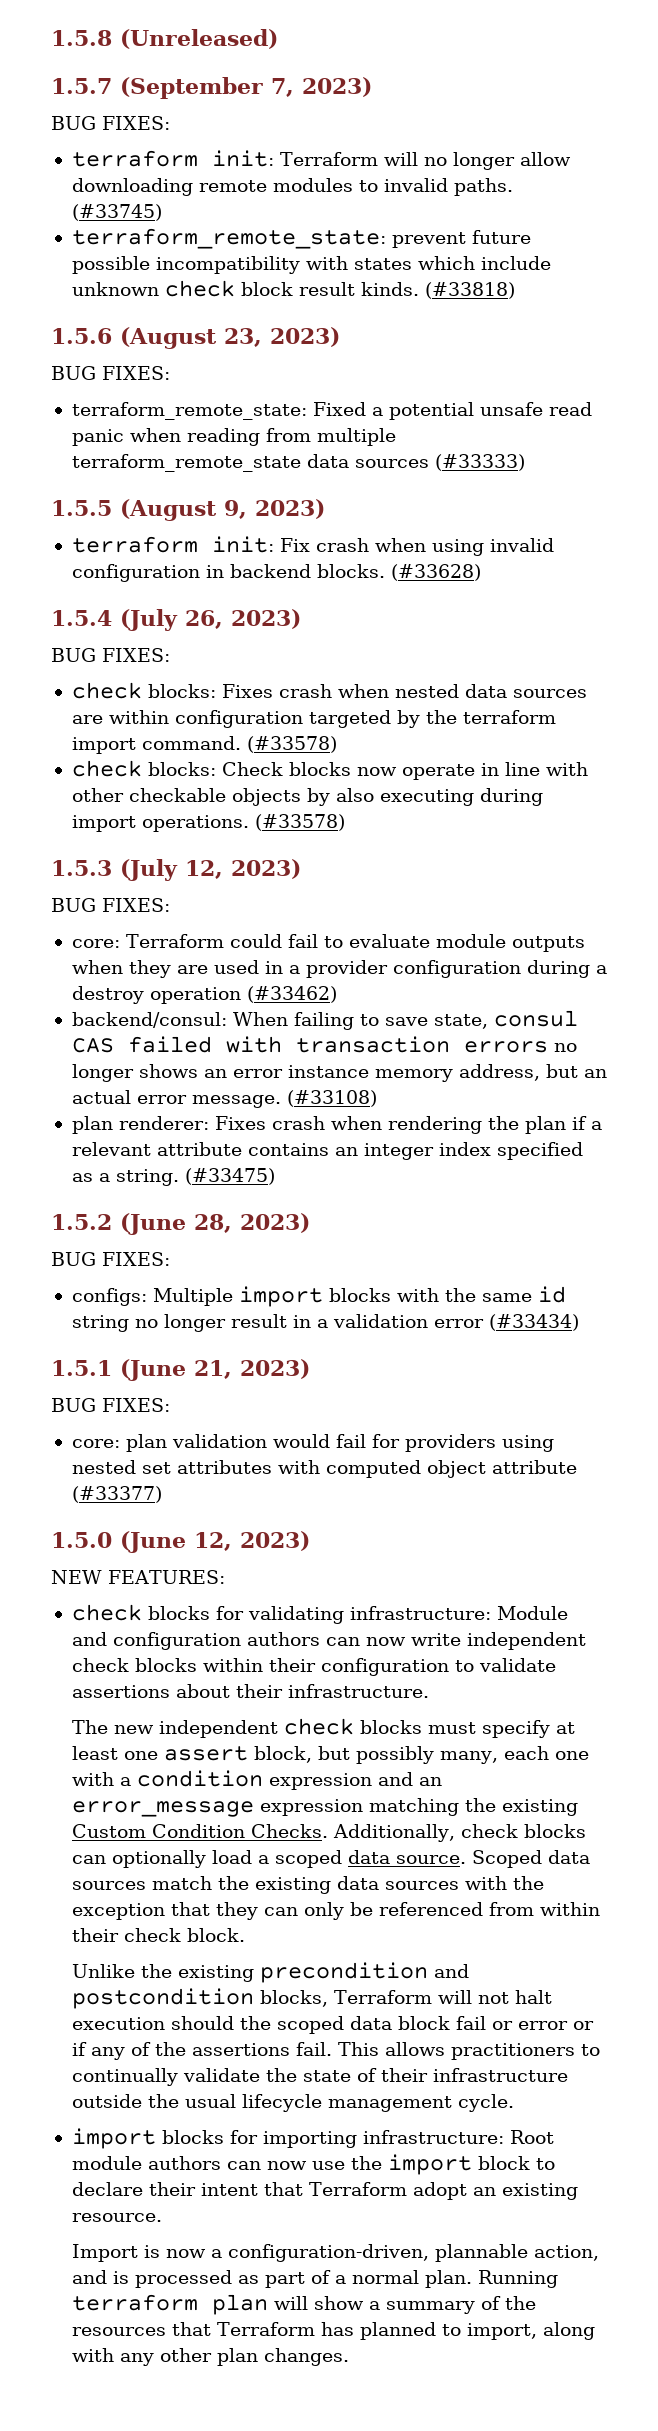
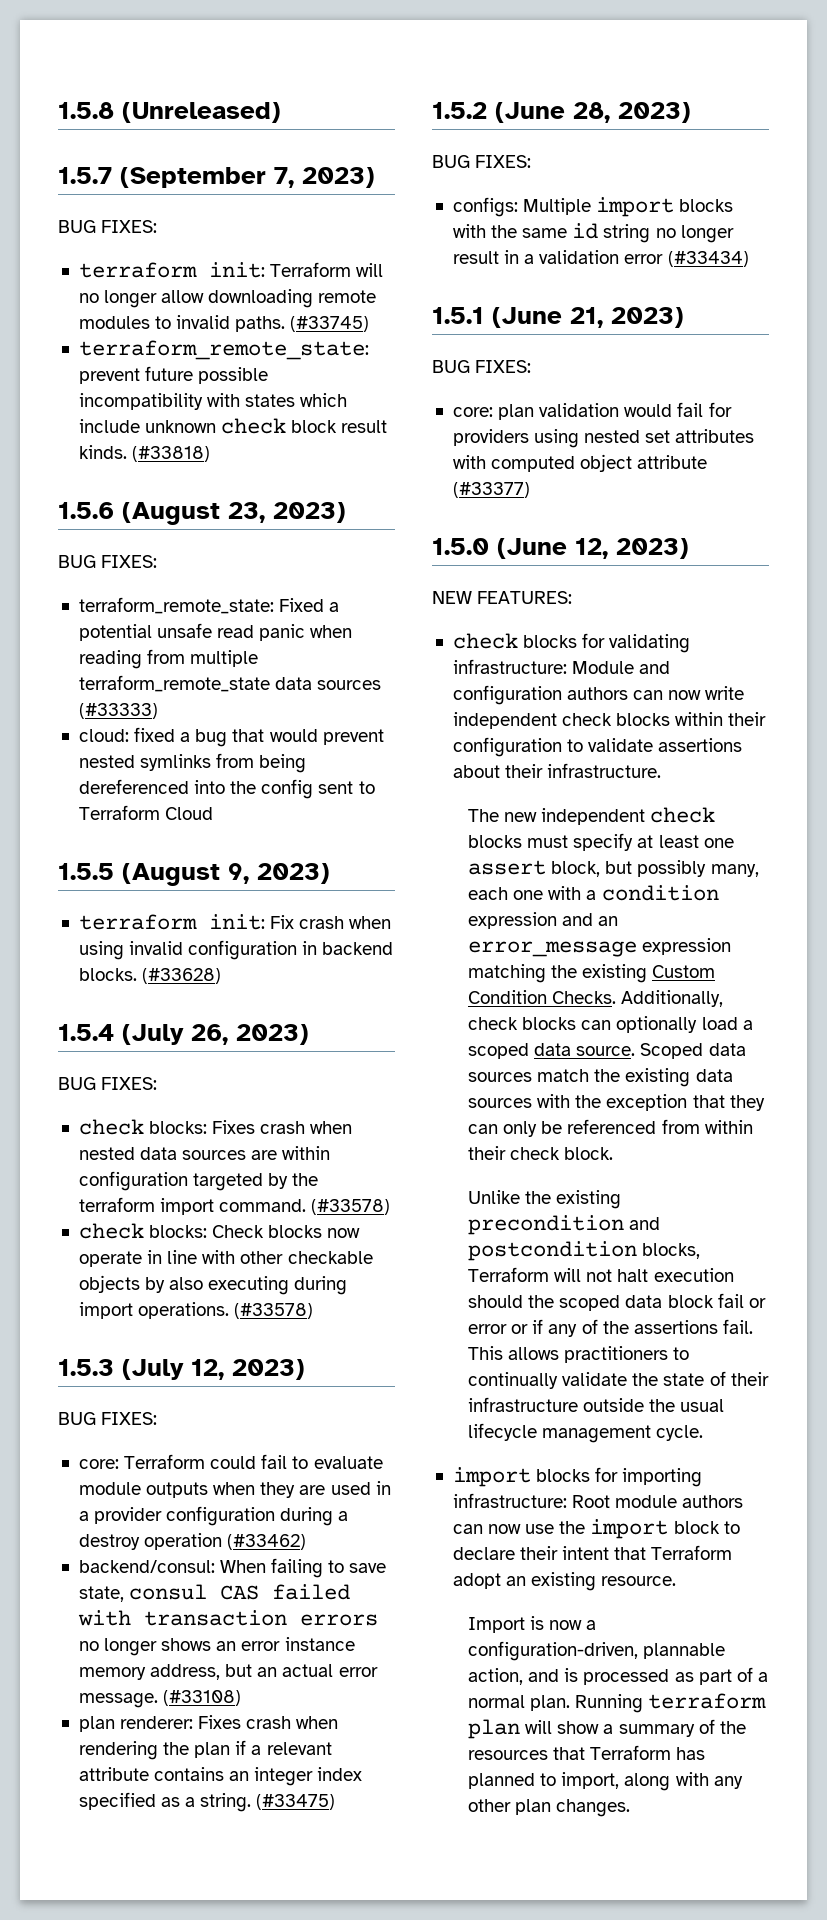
(525, 462) none -> [78,727,384,747] [78,753,307,773] [78,779,375,799] [78,805,214,820] // cloud: fixed a bug that would prevent nested symlinks from being dereferenced into the config sent to Terraform Cloud

